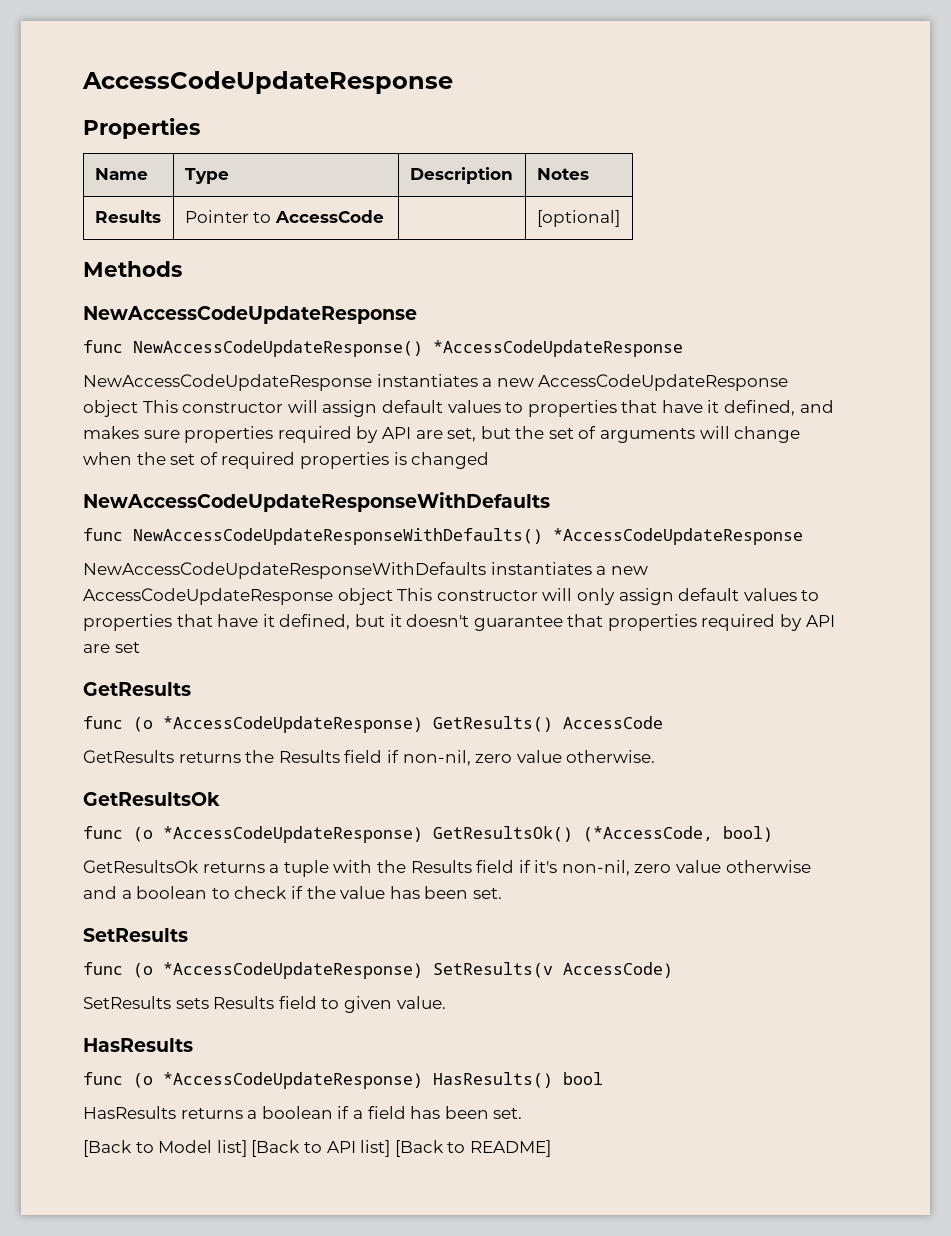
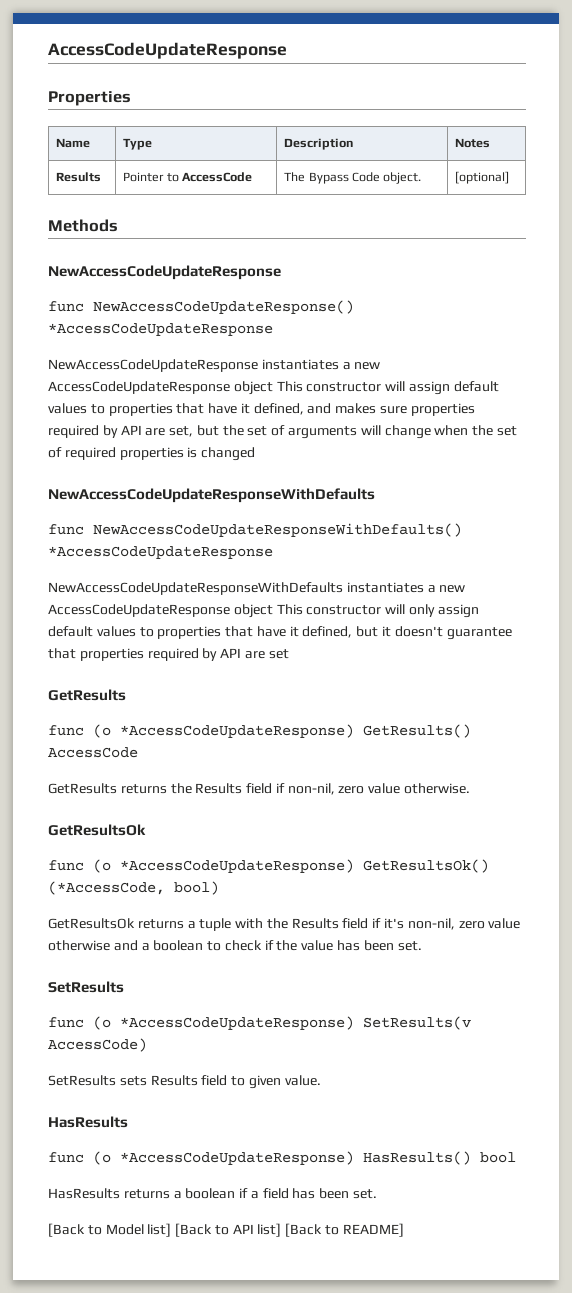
(384, 216) none -> [284,172,422,184] The Bypass Code object.

